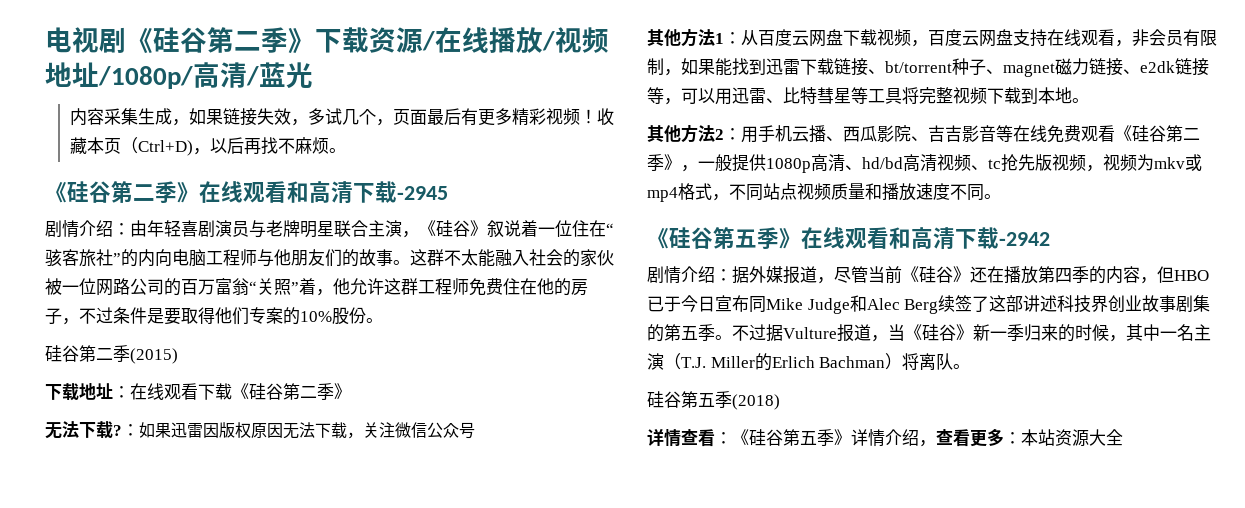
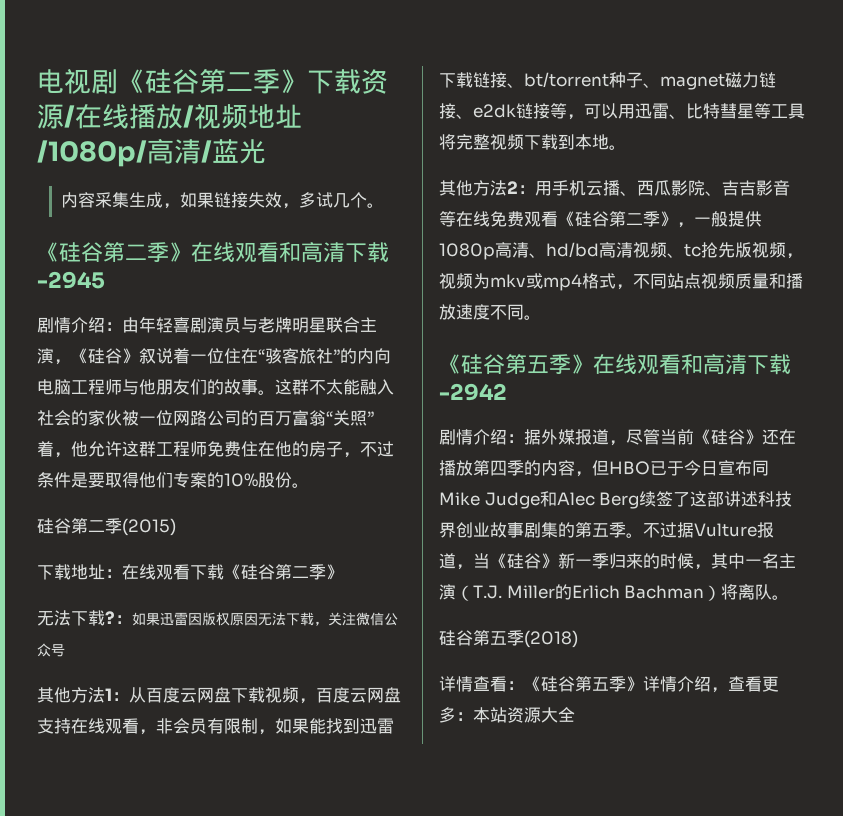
[375,108,614,126] [69,137,329,156] ，页面最后有更多精彩视频！收藏本页（Ctrl+D)，以后再找不麻烦 -> (368, 200) none

